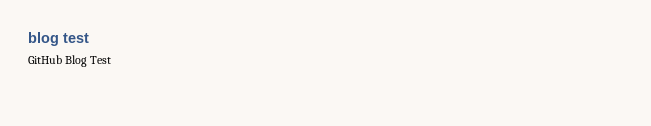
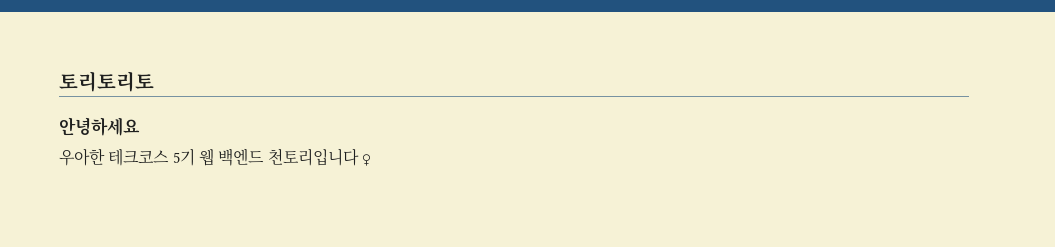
[28,32,89,46] [28,55,112,67] blog test // GitHub Blog Test -> [59,71,154,92] [59,117,140,136] [59,148,371,166] 토리토리토 // 안녕하세요 // 우아한 테크코스 5기 웹 백엔드 천토리입니다 ♀

